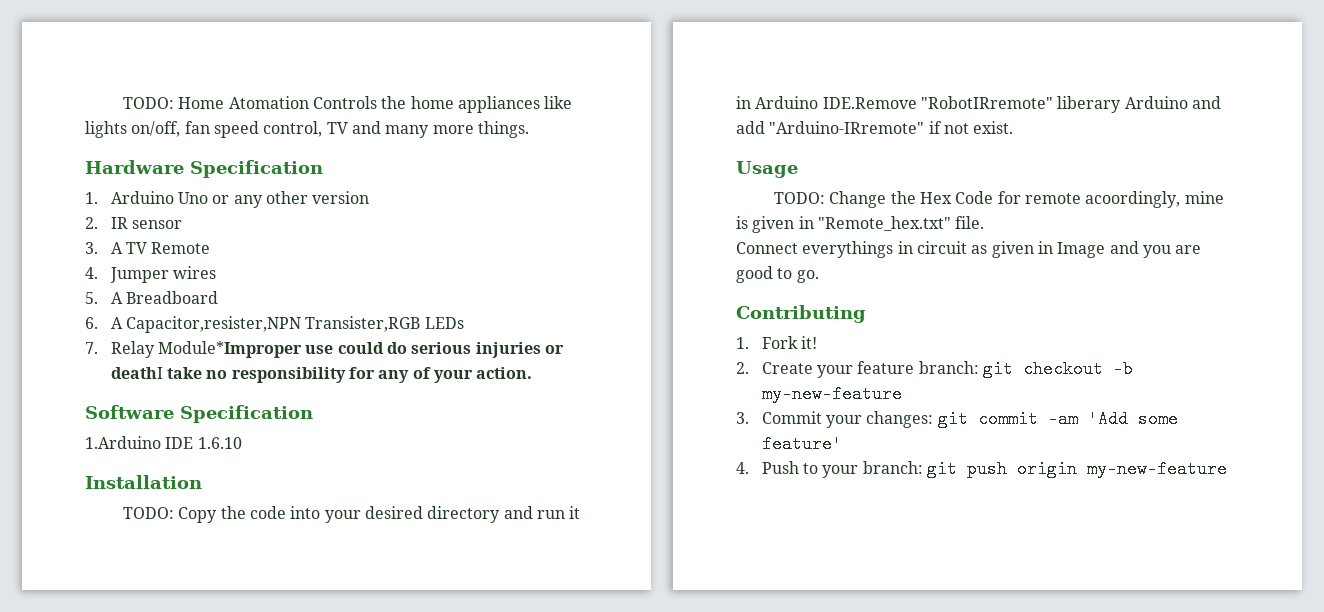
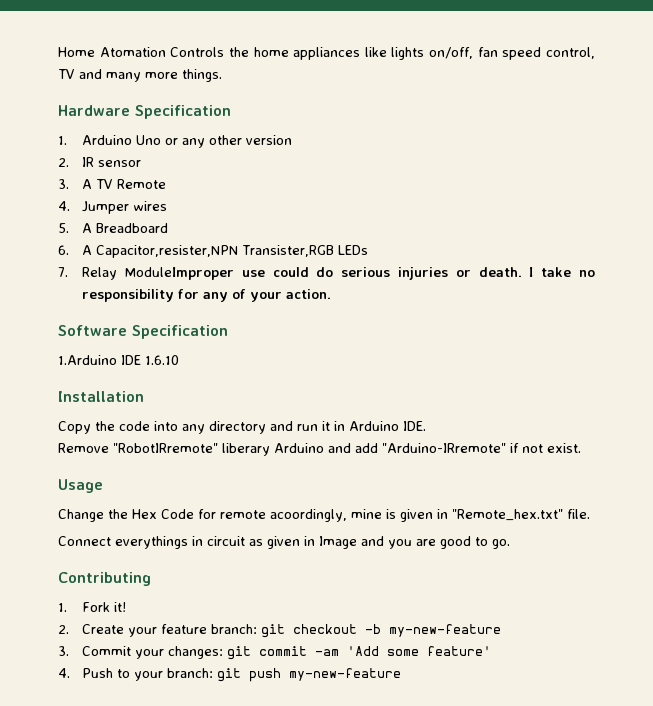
[122,97,174,109] TODO: -> (58, 52) none
[158,341,303,358] Module*Improper -> [125,267,235,280] ModuleImproper
[110,367,163,379] deathI -> [478,267,534,277] death. I
[122,507,174,519] TODO: -> (144, 396) none
[324,506,423,523] your desired -> [182,424,205,434] any
[822,97,917,109] IDE.Remove -> [403,421,426,431] [58,443,109,453] IDE. // Remove
[773,192,825,204] TODO: -> (103, 486) none
[1017,460,1078,478] origin -> (282, 675) none

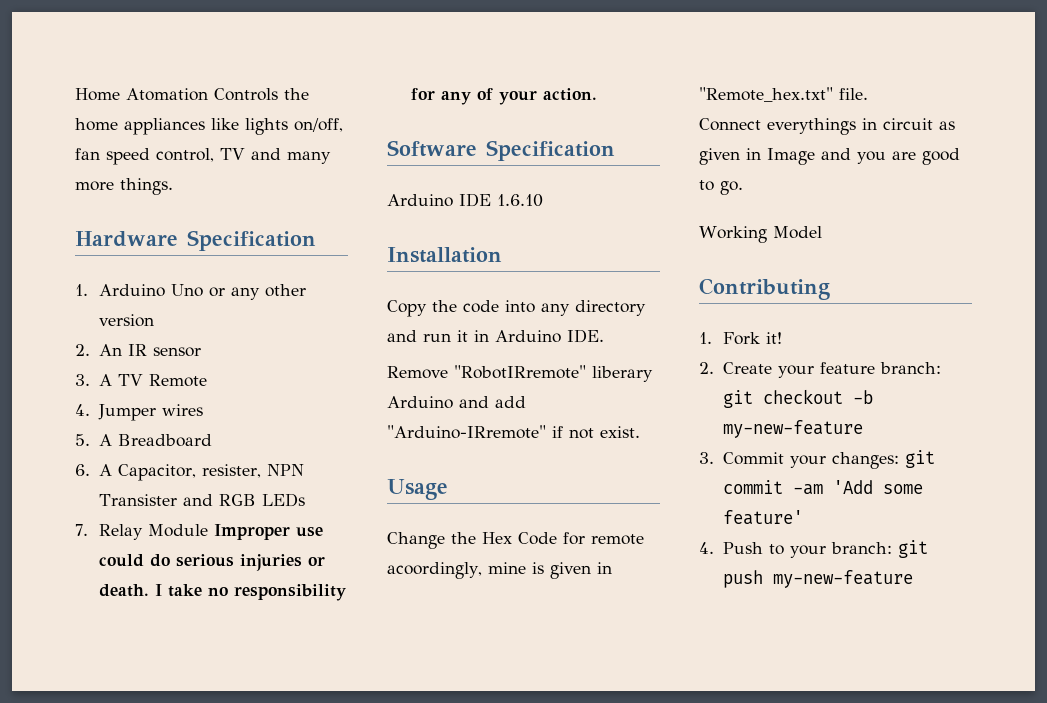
(69, 162) none -> [98,344,122,356] An
[96,245,335,258] Capacitor,resister,NPN Transister,RGB -> [117,464,304,481] [98,494,256,506] Capacitor, resister, NPN Transister and RGB
[125,267,235,280] ModuleImproper -> [147,524,290,540] Module Improper
[58,355,117,365] 1.Arduino -> [387,194,453,207] Arduino
(510, 544) none -> [699,226,822,243] // Working Model

